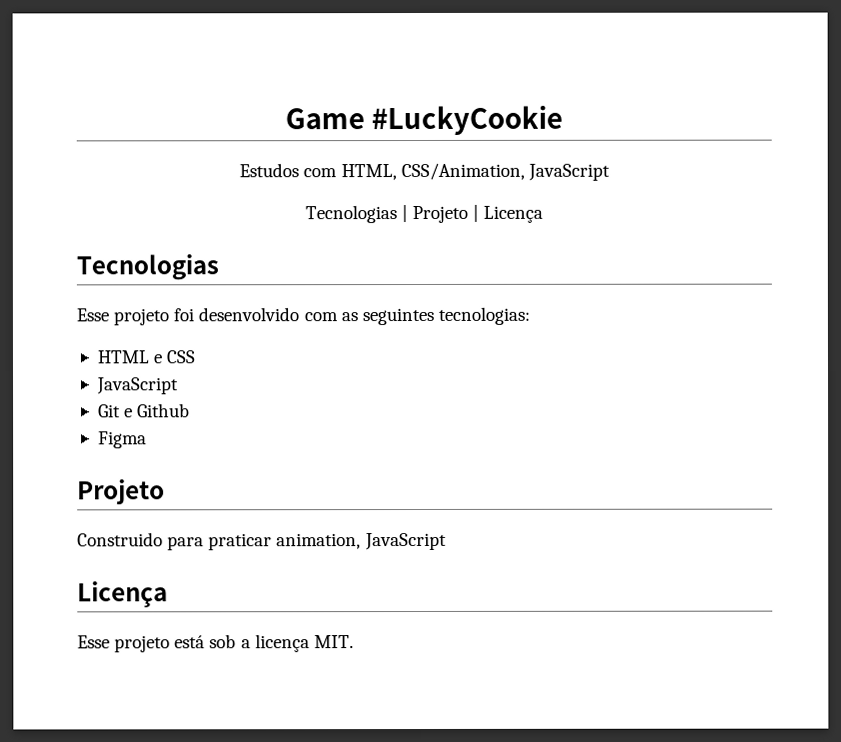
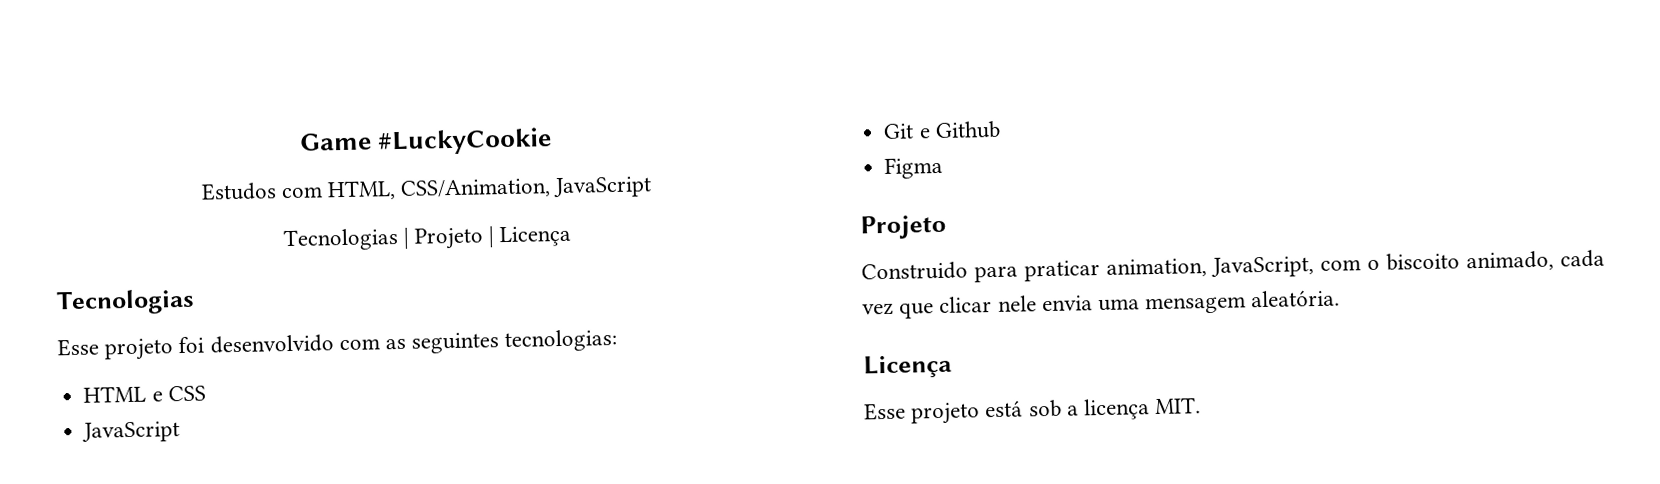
[364,532,447,551] JavaScript -> [1211,249,1605,278] [862,289,1341,319] JavaScript, com o biscoito animado, cada vez que clicar nele envia uma mensagem aleatória.

